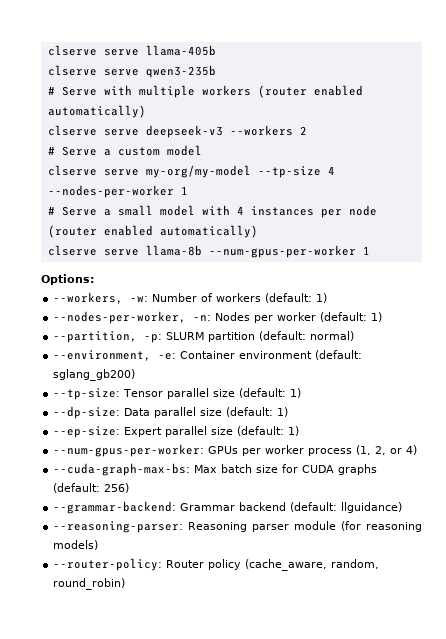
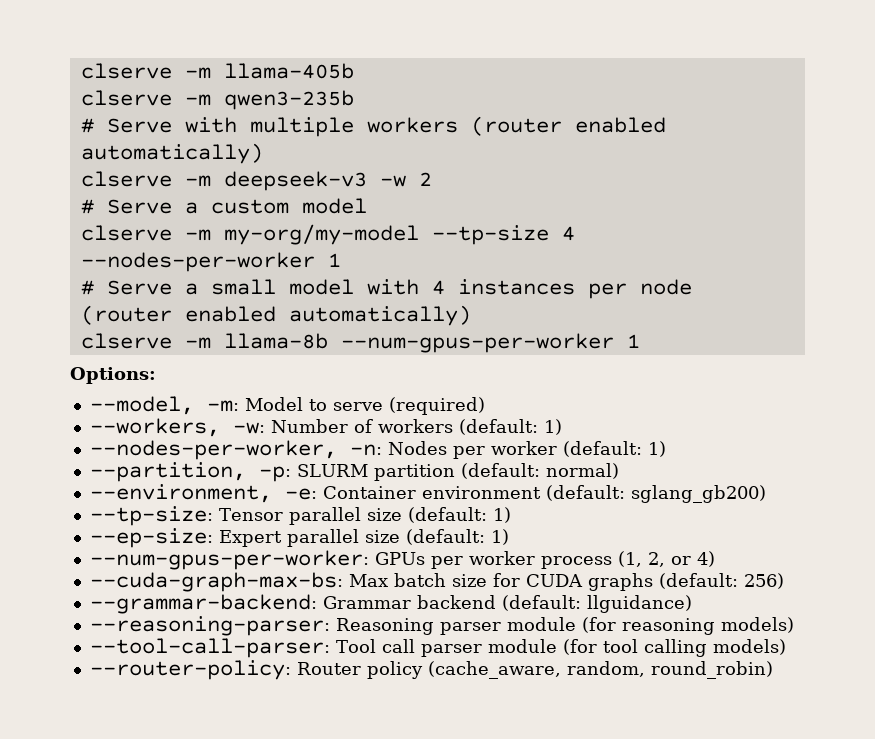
[47,45,139,56] clserve serve -> [80,63,211,79] clserve -m
[103,69,139,76] serve -> [184,94,211,106] -m
[103,125,293,138] serve deepseek-v3 --workers -> [184,171,406,191] -m deepseek-v3 -w
[103,169,139,176] serve -> [184,229,211,241] -m
[103,249,139,256] serve -> [184,337,211,349] -m
(94, 279) none -> [89,396,485,415] // --model, -m: Model to serve (required)
[53,406,289,419] // --dp-size: Data parallel size (default: 1) -> (511, 515) none
(99, 545) none -> [89,638,786,658] // --tool-call-parser: Tool call parser module (for tool calling models)

